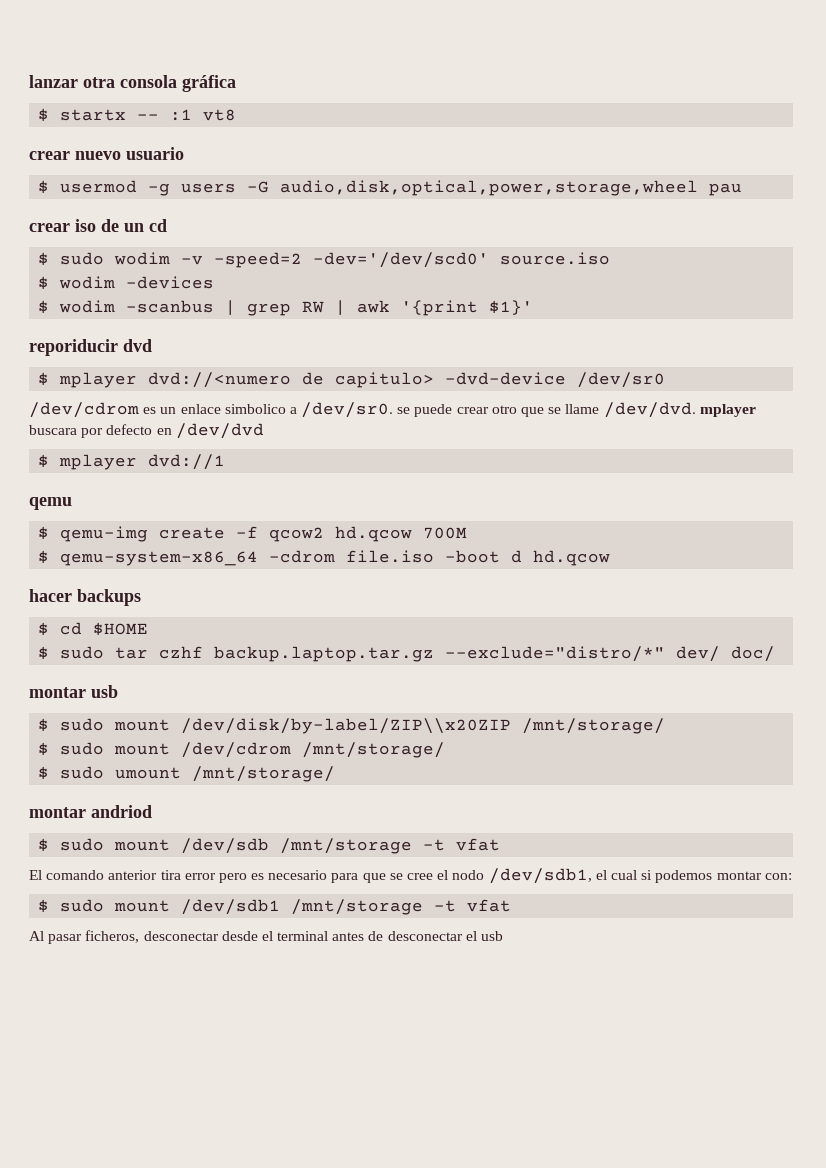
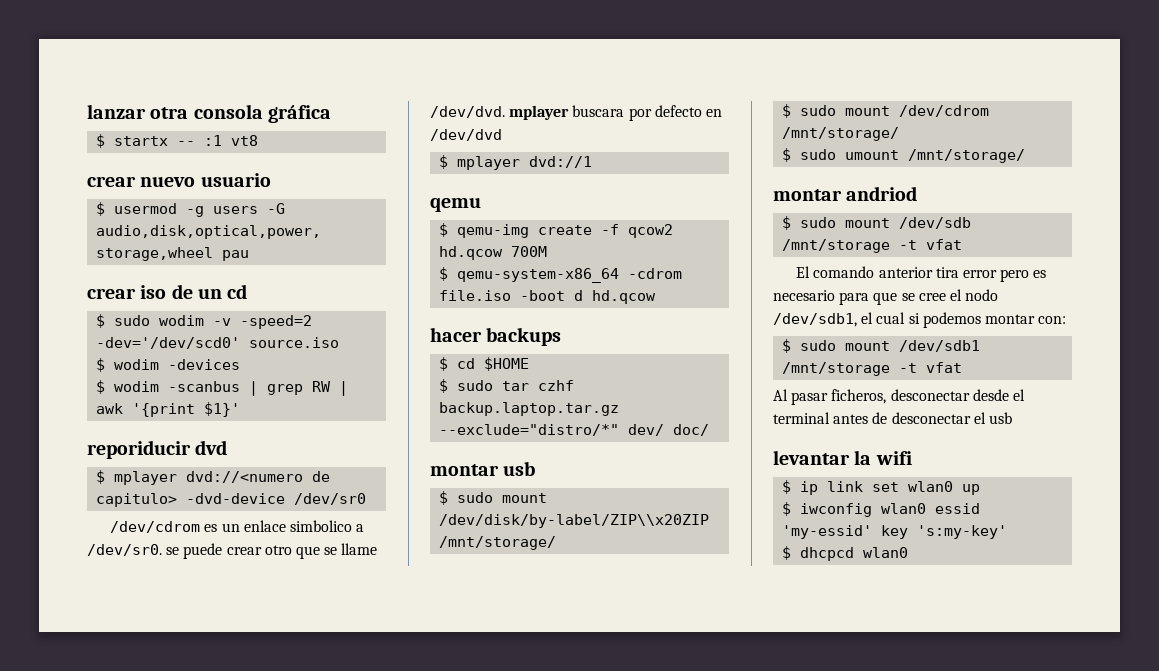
(504, 936) none -> [773,450,912,465] [782,480,981,495] [782,502,981,517] [782,525,1008,539] [782,546,909,561] // levantar la wifi // $ ip link set wlan0 up // $ iwconfig wlan0 essid 'my-essid' key 's:my-key' // $ dhcpcd wlan0

